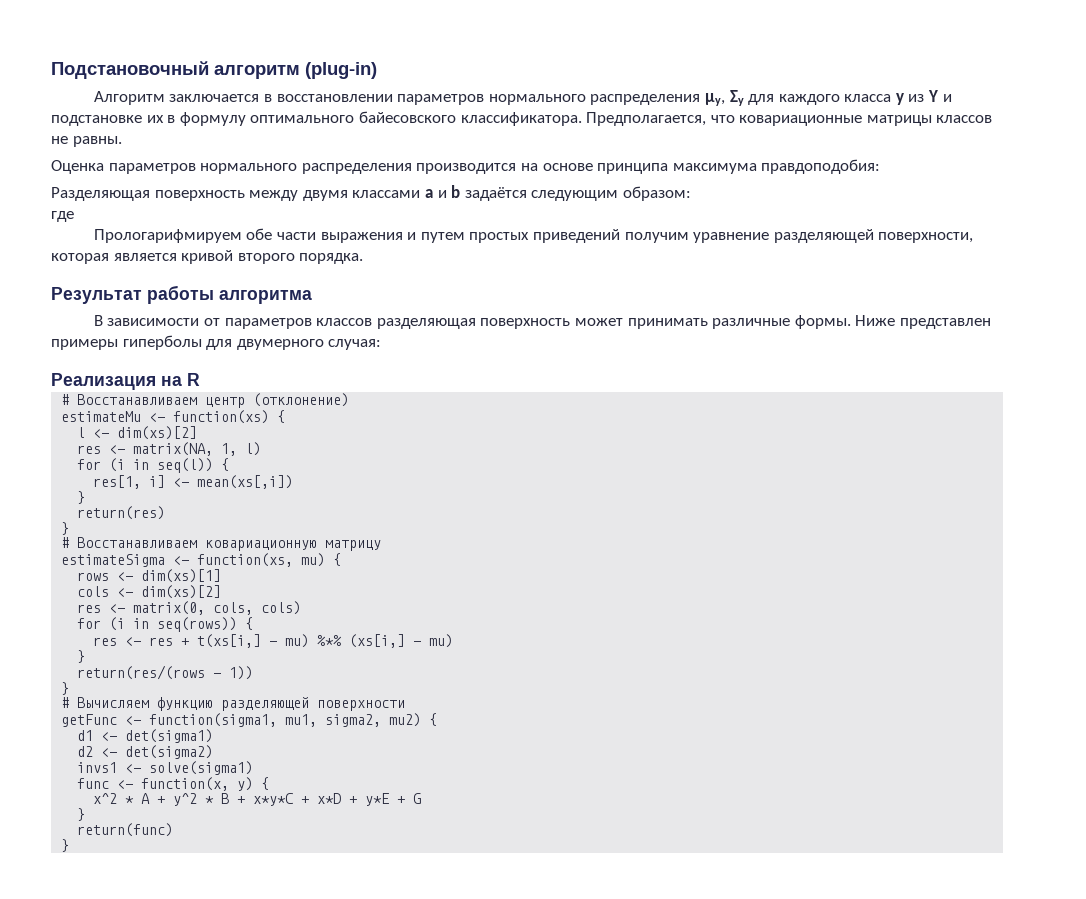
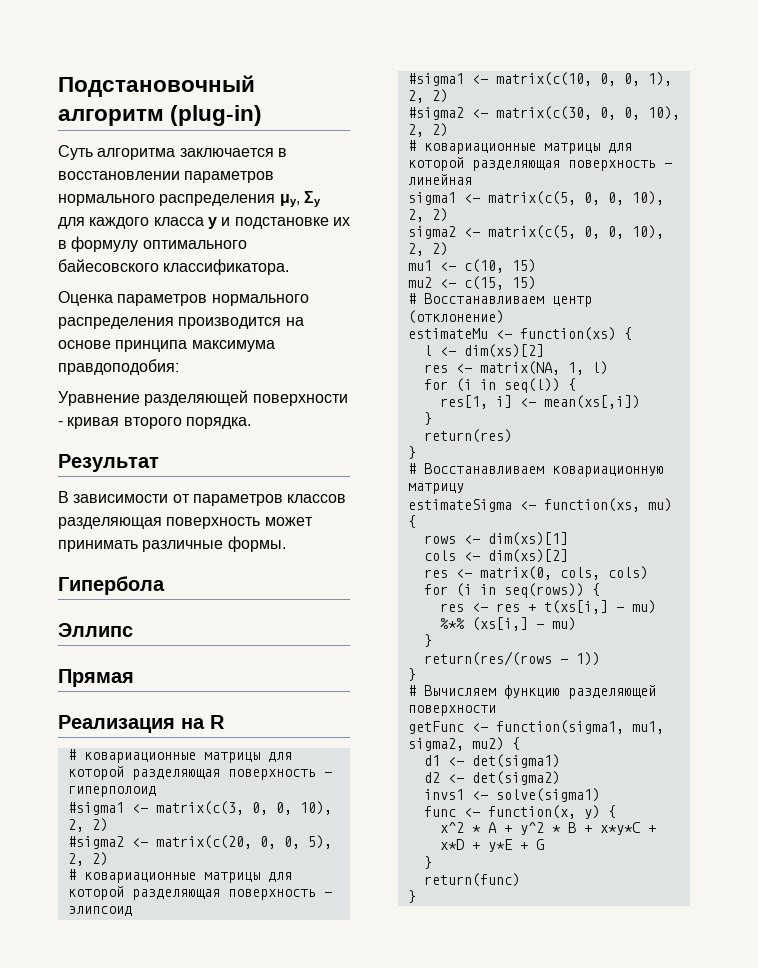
[93,91,165,105] Алгоритм -> [58,145,176,160] Суть алгоритма
[908,90,939,102] из Y -> (217, 223) none
[586,112,993,126] [51,136,122,147] Предполагается, что ковариационные матрицы классов не равны. -> (290, 267) none
[51,185,691,201] [51,211,74,222] [93,228,974,243] [51,250,234,264] Разделяющая поверхность между двумя классами a и b задаётся следующим образом: // где // Прологарифмируем обе части выражения и путем простых приведений получим уравнение разделяющей поверхности, которая является кривой -> [58,390,348,406] [58,417,120,429] Уравнение разделяющей поверхности - кривая
[147,285,312,304] работы алгоритма -> (159, 463) none
[855,315,991,329] [51,335,382,350] [51,373,200,390] Ниже представлен примеры гиперболы для двумерного случая: // Реализация на R -> [58,576,165,595] [58,623,133,637] [58,669,134,687] [58,715,225,733] [67,749,292,763] [67,766,332,780] [67,786,156,797] [67,801,332,815] [67,818,108,832] [67,835,332,849] [67,852,108,866] [67,869,292,883] [67,886,332,900] [67,906,132,916] [407,72,672,86] [407,89,448,103] [407,106,680,120] [407,123,448,137] [407,140,632,154] [407,157,672,171] [407,174,472,185] [407,191,664,205] [407,208,448,222] [407,225,664,239] [407,242,448,256] [407,259,536,273] [407,276,536,290] // Гипербола // Эллипс // Прямая // Реализация на R // # ковариационные матрицы для которой разделяющая поверхность - гиперполоид // #sigma1 <- matrix(c(3, 0, 0, 10), 2, 2) // #sigma2 <- matrix(c(20, 0, 0, 5), 2, 2) // # ковариационные матрицы для которой разделяющая поверхность - элипсоид // #sigma1 <- matrix(c(10, 0, 0, 1), 2, 2) // #sigma2 <- matrix(c(30, 0, 0, 10), 2, 2) // # ковариационные матрицы для которой разделяющая поверхность - линейная // sigma1 <- matrix(c(5, 0, 0, 10), 2, 2) // sigma2 <- matrix(c(5, 0, 0, 10), 2, 2) // mu1 <- c(10, 15) // mu2 <- c(15, 15)

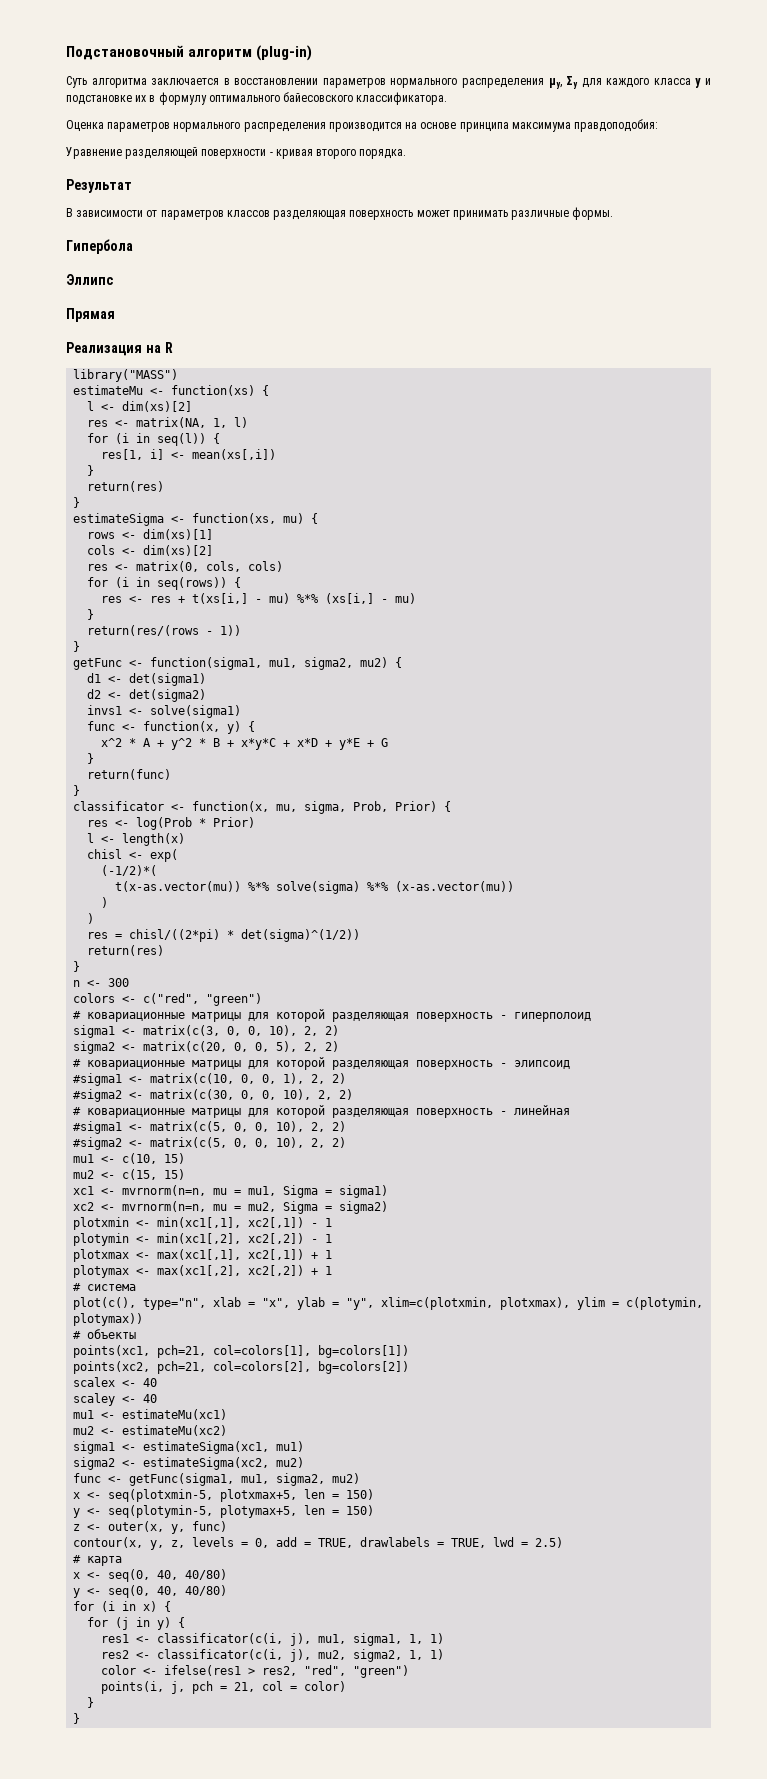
[67,749,292,763] [67,766,332,780] [67,786,156,797] [67,801,332,815] [67,818,108,832] [67,835,332,849] [67,852,108,866] [67,869,292,883] [67,886,332,900] [67,906,132,916] [407,72,672,86] [407,89,448,103] [407,106,680,120] [407,123,448,137] [407,140,632,154] [407,157,672,171] [407,174,472,185] [407,191,664,205] [407,208,448,222] [407,225,664,239] [407,242,448,256] [407,259,536,273] [407,276,536,290] [407,293,592,307] [407,310,504,324] # ковариационные матрицы для которой разделяющая поверхность - гиперполоид // #sigma1 <- matrix(c(3, 0, 0, 10), 2, 2) // #sigma2 <- matrix(c(20, 0, 0, 5), 2, 2) // # ковариационные матрицы для которой разделяющая поверхность - элипсоид // #sigma1 <- matrix(c(10, 0, 0, 1), 2, 2) // #sigma2 <- matrix(c(30, 0, 0, 10), 2, 2) // # ковариационные матрицы для которой разделяющая поверхность - линейная // sigma1 <- matrix(c(5, 0, 0, 10), 2, 2) // sigma2 <- matrix(c(5, 0, 0, 10), 2, 2) // mu1 <- c(10, 15) // mu2 <- c(15, 15) // # Восстанавливаем центр (отклонение) -> [73,369,179,382] library("MASS")
[407,463,664,477] [407,483,464,494] // # Восстанавливаем ковариационную матрицу -> (81, 502) none
[407,685,656,699] [407,705,496,716] // # Вычисляем функцию разделяющей поверхности -> (81, 646) none
(416, 896) none -> [73,801,452,814] [87,817,256,830] [87,833,186,846] [87,849,179,862] [101,865,158,876] [115,881,515,894] [101,897,109,908] [87,913,95,924] [87,929,361,942] [87,945,165,956] [73,961,81,972] [73,978,130,987] [73,993,263,1006] [73,1009,592,1022] [73,1025,340,1038] [73,1041,340,1054] [73,1057,571,1070] [73,1073,347,1086] [73,1089,354,1102] [73,1105,571,1118] [73,1121,347,1134] [73,1137,347,1150] [73,1153,186,1164] [73,1169,186,1180] [73,1185,389,1198] [73,1201,389,1214] [73,1217,333,1230] [73,1233,333,1246] [73,1249,333,1262] [73,1265,333,1278] [73,1283,137,1291] [73,1297,704,1310] [73,1313,144,1326] [73,1329,137,1339] [73,1345,410,1358] [73,1361,410,1374] [73,1377,158,1387] [73,1393,158,1406] [73,1409,228,1420] [73,1425,228,1436] [73,1441,305,1454] [73,1457,305,1470] [73,1473,361,1486] [73,1489,375,1502] [73,1505,375,1518] [73,1521,228,1534] [73,1537,564,1550] [73,1555,123,1566] [73,1569,228,1582] [73,1585,228,1598] [73,1601,172,1612] [87,1617,186,1630] [101,1633,445,1646] [101,1649,445,1662] [101,1665,410,1678] [101,1681,347,1694] [87,1697,95,1708] [73,1713,81,1724] // classificator <- function(x, mu, sigma, Prob, Prior) { // res <- log(Prob * Prior) // l <- length(x) // chisl <- exp( // (-1/2)*( // t(x-as.vector(mu)) %*% solve(sigma) %*% (x-as.vector(mu)) // ) // ) // res = chisl/((2*pi) * det(sigma)^(1/2)) // return(res) // } // n <- 300 // colors <- c("red", "green") // # ковариационные матрицы для которой разделяющая поверхность - гиперполоид // sigma1 <- matrix(c(3, 0, 0, 10), 2, 2) // sigma2 <- matrix(c(20, 0, 0, 5), 2, 2) // # ковариационные матрицы для которой разделяющая поверхность - элипсоид // #sigma1 <- matrix(c(10, 0, 0, 1), 2, 2) // #sigma2 <- matrix(c(30, 0, 0, 10), 2, 2) // # ковариационные матрицы для которой разделяющая поверхность - линейная // #sigma1 <- matrix(c(5, 0, 0, 10), 2, 2) // #sigma2 <- matrix(c(5, 0, 0, 10), 2, 2) // mu1 <- c(10, 15) // mu2 <- c(15, 15) // xc1 <- mvrnorm(n=n, mu = mu1, Sigma = sigma1) // xc2 <- mvrnorm(n=n, mu = mu2, Sigma = sigma2) // plotxmin <- min(xc1[,1], xc2[,1]) - 1 // plotymin <- min(xc1[,2], xc2[,2]) - 1 // plotxmax <- max(xc1[,1], xc2[,1]) + 1 // plotymax <- max(xc1[,2], xc2[,2]) + 1 // # система // plot(c(), type="n", xlab = "x", ylab = "y", xlim=c(plotxmin, plotxmax), ylim = c(plotymin, plotymax)) // # объекты // points(xc1, pch=21, col=colors[1], bg=colors[1]) // points(xc2, pch=21, col=colors[2], bg=colors[2]) // scalex <- 40 // scaley <- 40 // mu1 <- estimateMu(xc1) // mu2 <- estimateMu(xc2) // sigma1 <- estimateSigma(xc1, mu1) // sigma2 <- estimateSigma(xc2, mu2) // func <- getFunc(sigma1, mu1, sigma2, mu2) // x <- seq(plotxmin-5, plotxmax+5, len = 150) // y <- seq(plotymin-5, plotymax+5, len = 150) // z <- outer(x, y, func) // contour(x, y, z, levels = 0, add = TRUE, drawlabels = TRUE, lwd = 2.5) // # карта // x <- seq(0, 40, 40/80) // y <- seq(0, 40, 40/80) // for (i in x) { // for (j in y) { // res1 <- classificator(c(i, j), mu1, sigma1, 1, 1) // res2 <- classificator(c(i, j), mu2, sigma2, 1, 1) // color <- ifelse(res1 > res2, "red", "green") // points(i, j, pch = 21, col = color) // } // }

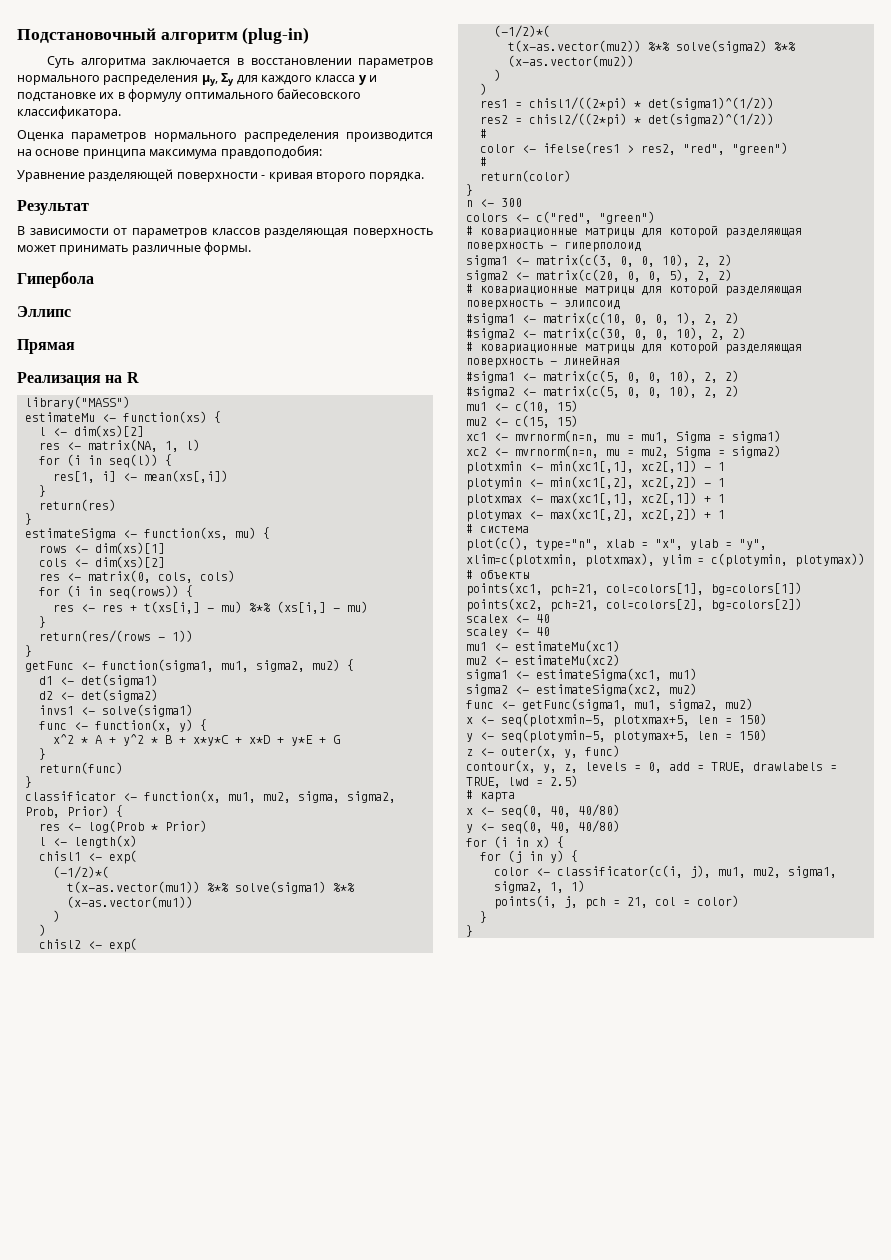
[276,801,347,814] mu, sigma, -> [227,791,396,803] mu1, mu2, sigma, sigma2,
[87,849,179,862] [101,865,158,876] [115,881,515,894] [101,897,109,908] [87,913,95,924] [87,929,361,942] [87,945,165,956] chisl <- exp( // (-1/2)*( // t(x-as.vector(mu)) %*% solve(sigma) %*% (x-as.vector(mu)) // ) // ) // res = chisl/((2*pi) * det(sigma)^(1/2)) // return(res) -> [38,850,137,864] [52,866,109,879] [66,881,355,894] [66,896,193,908] [52,910,60,922] [38,924,46,936] [38,938,137,952] [493,25,550,38] [507,40,796,53] [507,55,634,67] [493,69,501,81] [479,83,487,95] [479,97,774,111] [479,113,774,127] [479,129,487,138] [479,142,788,155] [479,157,487,166] [479,170,571,182] chisl1 <- exp( // (-1/2)*( // t(x-as.vector(mu1)) %*% solve(sigma1) %*% (x-as.vector(mu1)) // ) // ) // chisl2 <- exp( // (-1/2)*( // t(x-as.vector(mu2)) %*% solve(sigma2) %*% (x-as.vector(mu2)) // ) // ) // res1 = chisl1/((2*pi) * det(sigma1)^(1/2)) // res2 = chisl2/((2*pi) * det(sigma2)^(1/2)) // # // color <- ifelse(res1 > res2, "red", "green") // # // return(color)
[101,1634,130,1643] res1 -> [493,867,529,876] color
[353,1633,445,1646] [101,1649,445,1662] [101,1665,410,1678] sigma1, 1, 1) // res2 <- classificator(c(i, j), mu2, sigma2, 1, 1) // color <- ifelse(res1 > res2, "red", "green") -> [752,866,837,878] [493,880,585,893] mu2, sigma1, sigma2, 1, 1)

